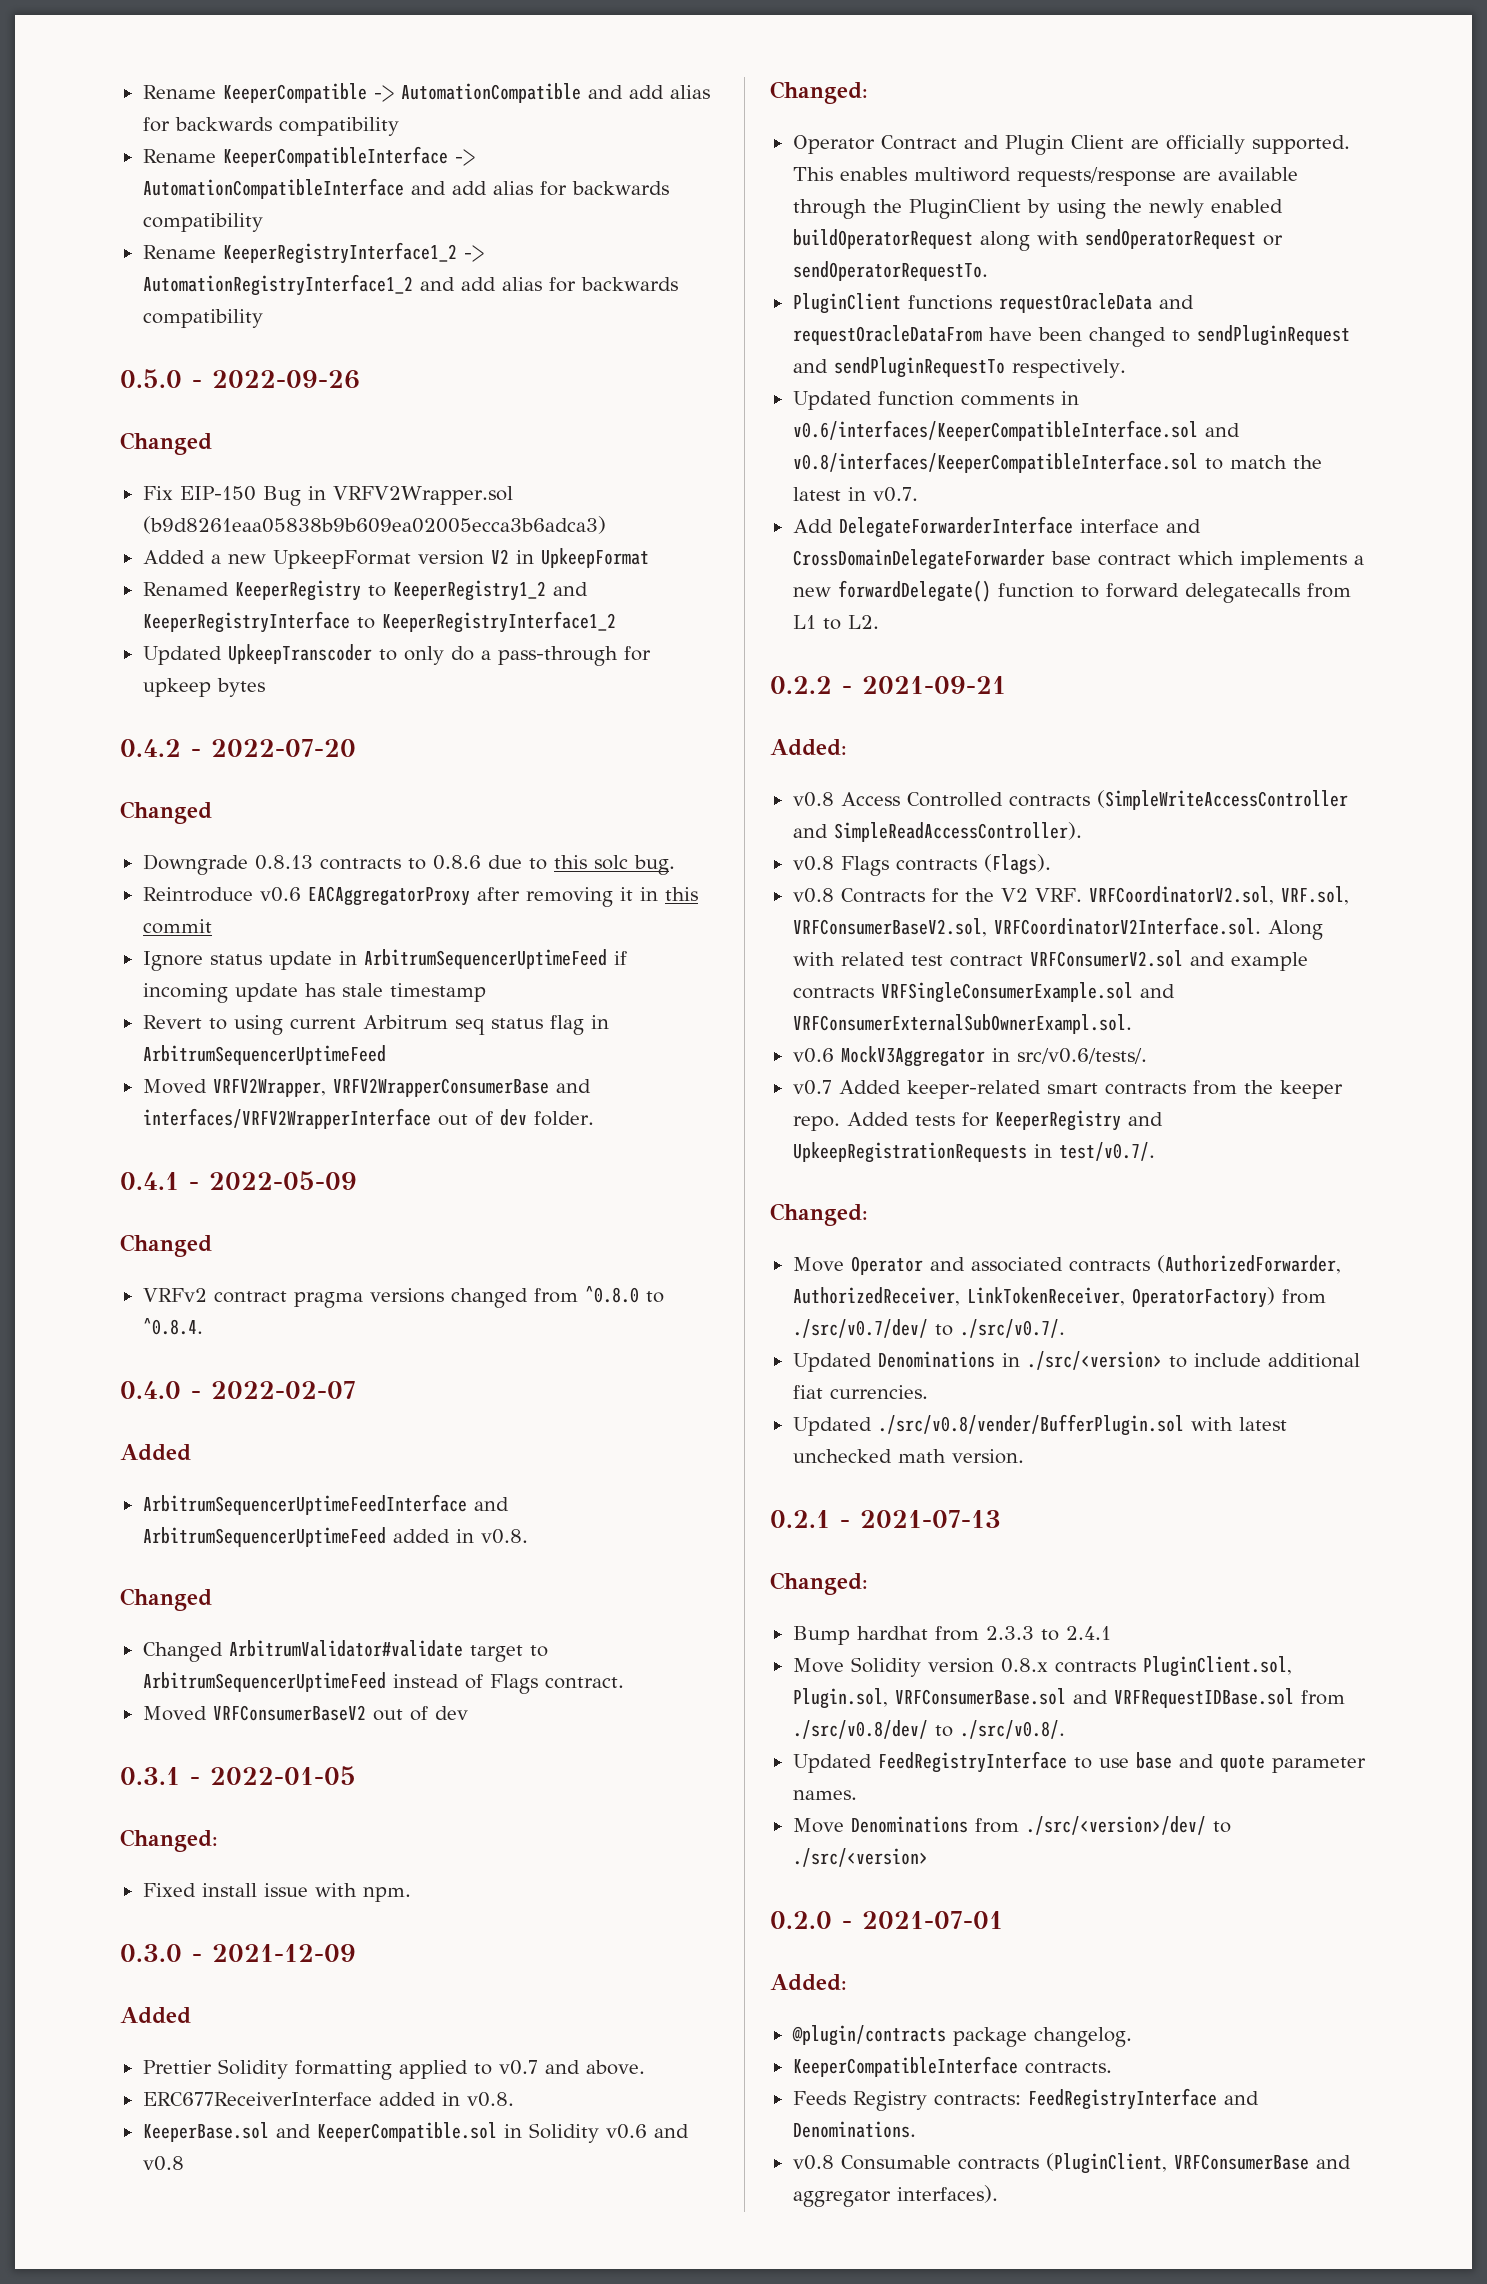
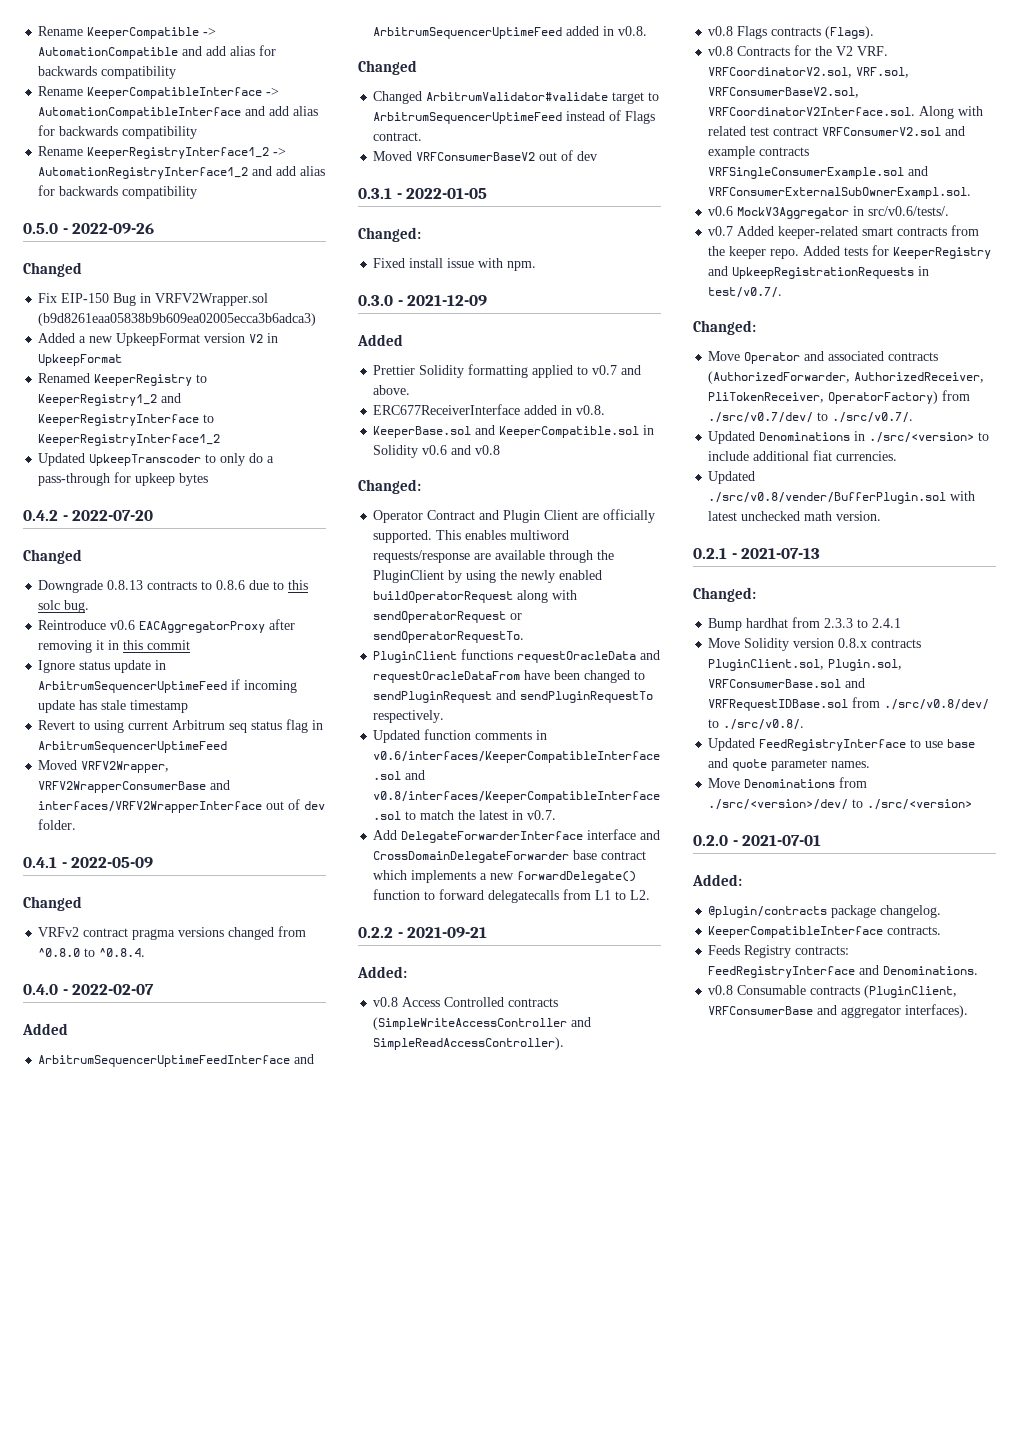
[966,1287,1125,1306] LinkTokenReceiver, -> [708,392,825,403] PliTokenReceiver,

